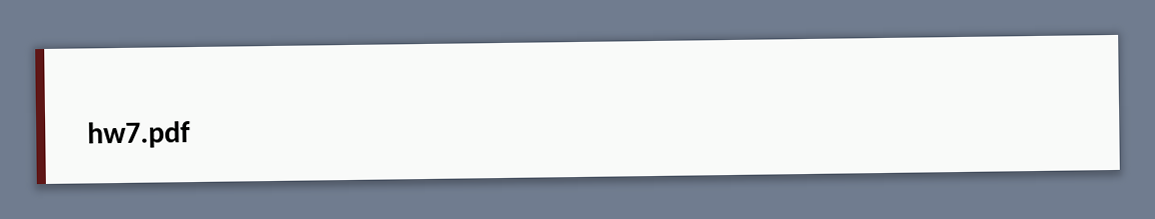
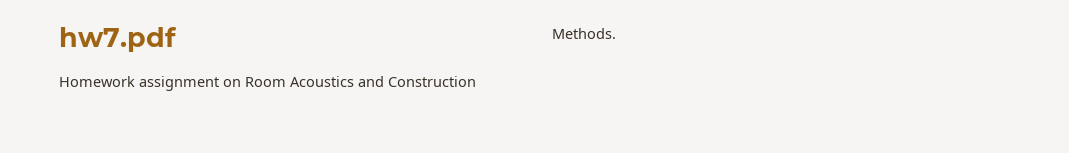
(191, 135) none -> [59,76,476,91] [552,28,616,39] // Homework assignment on Room Acoustics and Construction Methods.

